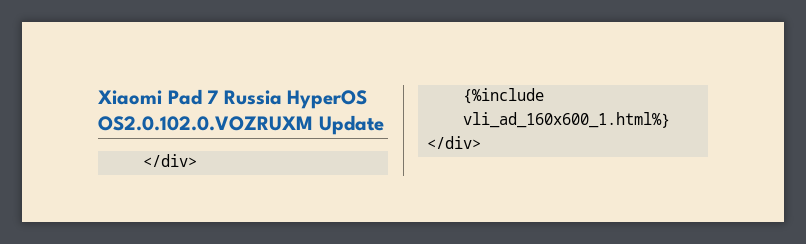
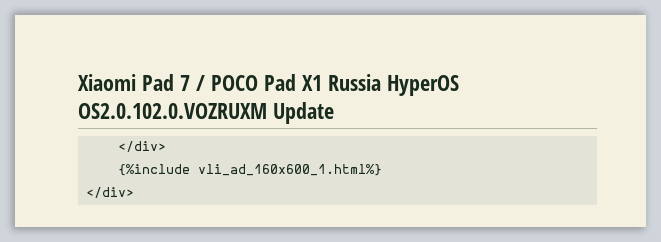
(219, 97) none -> [195,74,322,91] / POCO Pad X1

